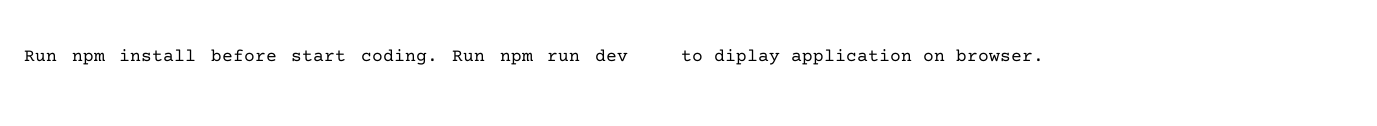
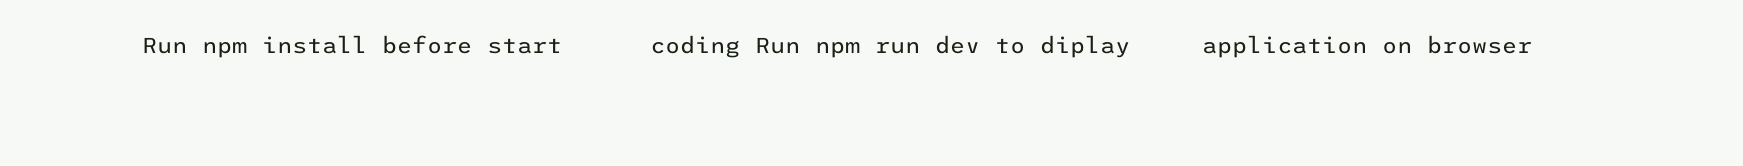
[360,49,438,65] coding. -> [650,35,740,58] coding
[956,49,1044,62] browser. -> [1427,35,1532,54] browser

